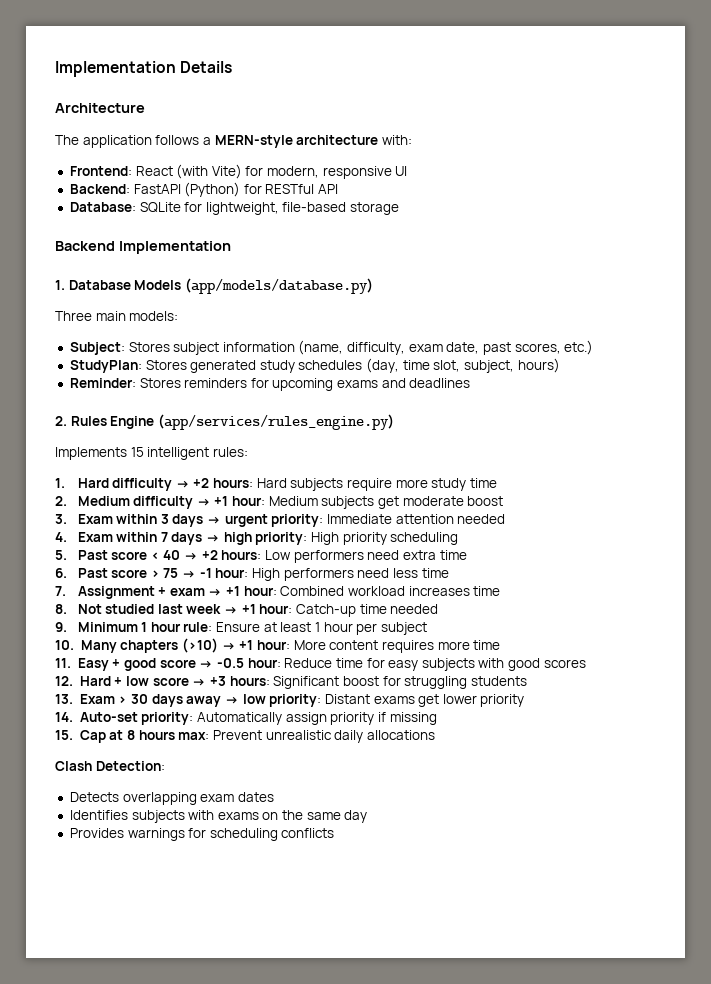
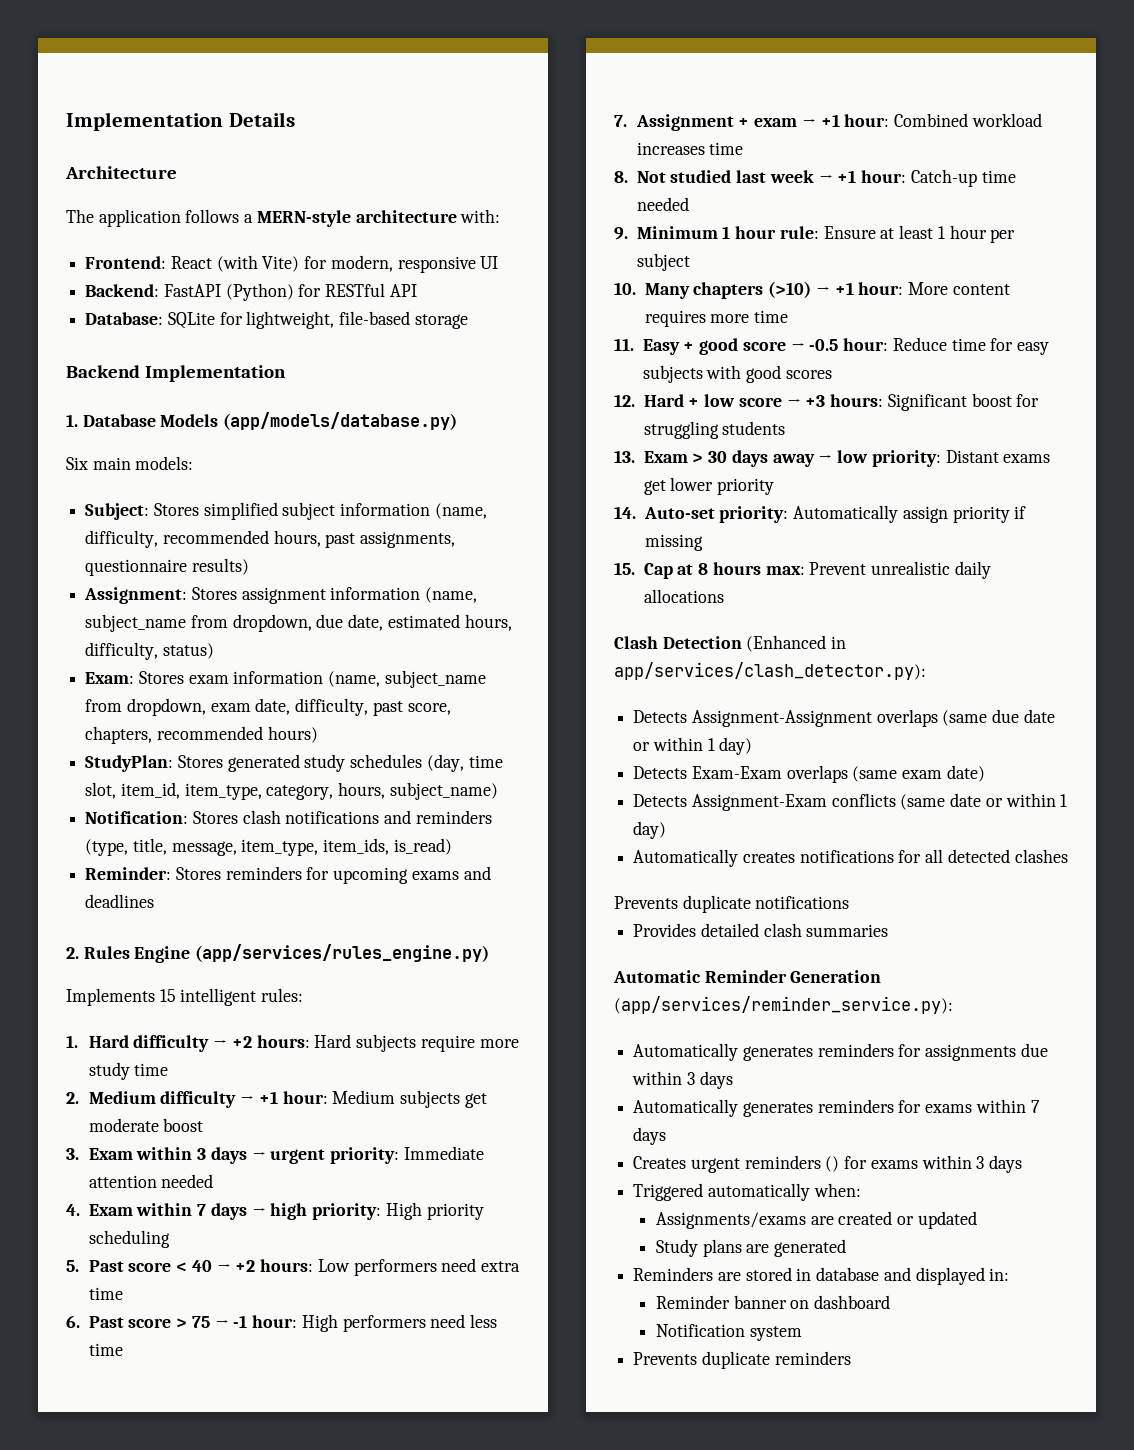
[55,311,92,321] Three -> [66,457,88,470] Six
(170, 347) none -> [203,502,278,520] simplified
[408,340,594,355] exam date, past scores, etc.) -> [162,530,456,548] [85,558,249,576] [84,587,478,604] [85,614,512,632] [85,642,214,660] [85,670,486,688] [85,698,451,716] [85,726,318,744] recommended hours, past assignments, questionnaire results) // Assignment: Stores assignment information (name, subject_name from dropdown, due date, estimated hours, difficulty, status) // Exam: Stores exam information (name, subject_name from dropdown, exam date, difficulty, past score, chapters, recommended hours)
[464,358,560,373] subject, hours) -> [120,782,498,800] [85,810,492,824] [85,838,452,856] item_id, item_type, category, hours, subject_name) // Notification: Stores clash notifications and reminders (type, title, message, item_type, item_ids, is_read)
[95,761,165,771] [69,792,274,805] [69,810,368,823] [69,828,335,841] Detection: // Detects overlapping exam dates // Identifies subjects with exams on the same day // Provides warnings for scheduling conflicts -> [662,635,847,652] [614,662,926,680] [633,709,1055,727] [633,737,753,755] [633,765,985,783] [633,793,1068,811] [633,821,667,839] [633,849,1068,867] [614,895,850,913] [633,923,889,937] [613,970,882,983] [614,996,953,1014] [633,1043,1048,1061] [632,1071,733,1089] [633,1099,1040,1117] [633,1127,667,1145] [633,1155,1023,1173] [633,1183,861,1201] [655,1211,977,1229] [655,1239,847,1257] [633,1267,1010,1285] [655,1295,891,1309] [655,1324,802,1341] [633,1351,851,1369] Detection (Enhanced in app/services/clash_detector.py): // Detects Assignment-Assignment overlaps (same due date or within 1 day) // Detects Exam-Exam overlaps (same exam date) // Detects Assignment-Exam conflicts (same date or within 1 day) // Automatically creates notifications for all detected clashes // Prevents duplicate notifications // Provides detailed clash summaries // Automatic Reminder Generation (app/services/reminder_service.py): // Automatically generates reminders for assignments due within 3 days // Automatically generates reminders for exams within 7 days // Creates urgent reminders () for exams within 3 days // Triggered automatically when: // Assignments/exams are created or updated // Study plans are generated // Reminders are stored in database and displayed in: // Reminder banner on dashboard // Notification system // Prevents duplicate reminders

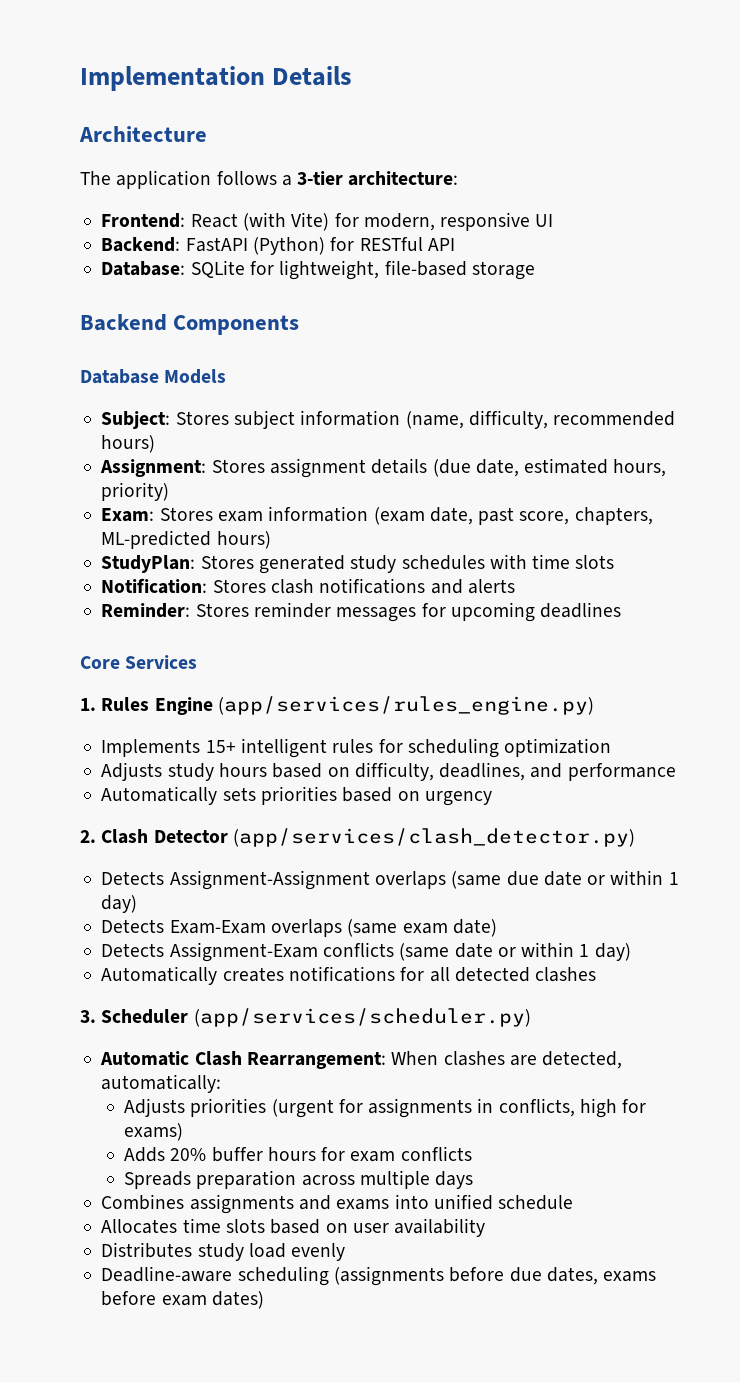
[256,209,501,227] MERN-style architecture with: -> [297,171,459,186] 3-tier architecture:
[145,365,287,382] [66,414,78,427] Implementation // 1. -> [173,315,300,335] Components //
[223,412,458,430] [66,456,194,470] (app/models/database.py) // Six main models: -> (227, 376) none
[203,502,278,520] simplified -> (229, 418) none
[273,530,456,548] [85,558,249,576] [84,587,478,604] [85,614,344,632] hours, past assignments, questionnaire results) // Assignment: Stores assignment information (name, subject_name from dropdown, due -> [101,435,156,453] [100,458,471,478] hours) // Assignment: Stores assignment details (due
[85,642,214,660] difficulty, status) -> [101,482,170,501] priority)
[328,670,486,688] [85,698,369,716] (name, subject_name from dropdown, exam date, difficulty, -> [373,507,473,525] (exam date,
[156,726,263,740] recommended -> [101,530,212,549] ML-predicted
[426,754,503,772] [85,782,498,800] (day, time slot, item_id, item_type, category, hours, subject_name) -> [489,554,615,569] with time slots
[415,810,492,824] [85,838,452,856] [85,866,491,884] [85,894,155,908] [66,944,490,963] [66,988,304,1006] [66,1034,519,1052] [88,1062,169,1080] [66,1090,487,1108] [88,1118,204,1132] [66,1146,484,1164] [88,1174,214,1188] [66,1202,484,1220] [88,1230,170,1248] [66,1258,520,1276] [88,1287,123,1300] [66,1314,497,1332] [88,1343,123,1356] [614,113,1042,131] [636,142,744,155] [614,169,1016,187] [636,197,689,211] [614,225,1016,243] [636,253,690,271] [614,281,1010,299] [644,310,789,327] [614,337,1049,355] [642,365,832,383] [614,393,1040,411] [643,421,786,439] [614,450,1051,467] [643,477,775,495] [614,505,1027,523] [644,534,703,551] [614,561,991,579] [643,589,724,603] [614,635,847,652] [614,662,926,680] reminders (type, title, message, item_type, item_ids, is_read) // Reminder: Stores reminders for upcoming exams and deadlines // 2. Rules Engine (app/services/rules_engine.py) // Implements 15 intelligent rules: // 1. Hard difficulty → +2 hours: Hard subjects require more study time // 2. Medium difficulty → +1 hour: Medium subjects get moderate boost // 3. Exam within 3 days → urgent priority: Immediate attention needed // 4. Exam within 7 days → high priority: High priority scheduling // 5. Past score < 40 → +2 hours: Low performers need extra time // 6. Past score > 75 → -1 hour: High performers need less time // 7. Assignment + exam → +1 hour: Combined workload increases time // 8. Not studied last week → +1 hour: Catch-up time needed // 9. Minimum 1 hour rule: Ensure at least 1 hour per subject // 10. Many chapters (>10) → +1 hour: More content requires more time // 11. Easy + good score → -0.5 hour: Reduce time for easy subjects with good scores // 12. Hard + low score → +3 hours: Significant boost for struggling students // 13. Exam > 30 days away → low priority: Distant exams get lower priority // 14. Auto-set priority: Automatically assign priority if missing // 15. Cap at 8 hours max: Prevent unrealistic daily allocations // Clash Detection (Enhanced in app/services/clash_detector.py): -> [467,579,515,594] [101,602,622,622] [80,655,198,669] [80,696,594,715] [101,738,612,758] [101,762,676,781] [101,786,492,806] [80,828,635,847] alerts // Reminder: Stores reminder messages for upcoming deadlines // Core Services // 1. Rules Engine (app/services/rules_engine.py) // Implements 15+ intelligent rules for scheduling optimization // Adjusts study hours based on difficulty, deadlines, and performance // Automatically sets priorities based on urgency // 2. Clash Detector (app/services/clash_detector.py)
[614,895,850,913] [633,923,889,937] [613,970,882,983] [614,996,953,1014] [633,1043,1048,1061] [632,1071,733,1089] [633,1099,1040,1117] [633,1127,667,1145] [633,1155,1023,1173] [633,1183,861,1201] [655,1211,977,1229] [655,1239,847,1257] [633,1267,1010,1285] [655,1295,891,1309] [655,1324,802,1341] [633,1351,851,1369] Prevents duplicate notifications // Provides detailed clash summaries // Automatic Reminder Generation (app/services/reminder_service.py): // Automatically generates reminders for assignments due within 3 days // Automatically generates reminders for exams within 7 days // Creates urgent reminders () for exams within 3 days // Triggered automatically when: // Assignments/exams are created or updated // Study plans are generated // Reminders are stored in database and displayed in: // Reminder banner on dashboard // Notification system // Prevents duplicate reminders -> [80,1008,531,1027] [100,1051,623,1069] [101,1074,222,1093] [124,1098,647,1118] [124,1123,184,1141] [124,1146,472,1162] [124,1170,474,1189] [101,1194,574,1214] [101,1218,486,1237] [101,1242,346,1261] [101,1266,657,1286] [101,1291,264,1309] 3. Scheduler (app/services/scheduler.py) // Automatic Clash Rearrangement: When clashes are detected, automatically: // Adjusts priorities (urgent for assignments in conflicts, high for exams) // Adds 20% buffer hours for exam conflicts // Spreads preparation across multiple days // Combines assignments and exams into unified schedule // Allocates time slots based on user availability // Distributes study load evenly // Deadline-aware scheduling (assignments before due dates, exams before exam dates)

